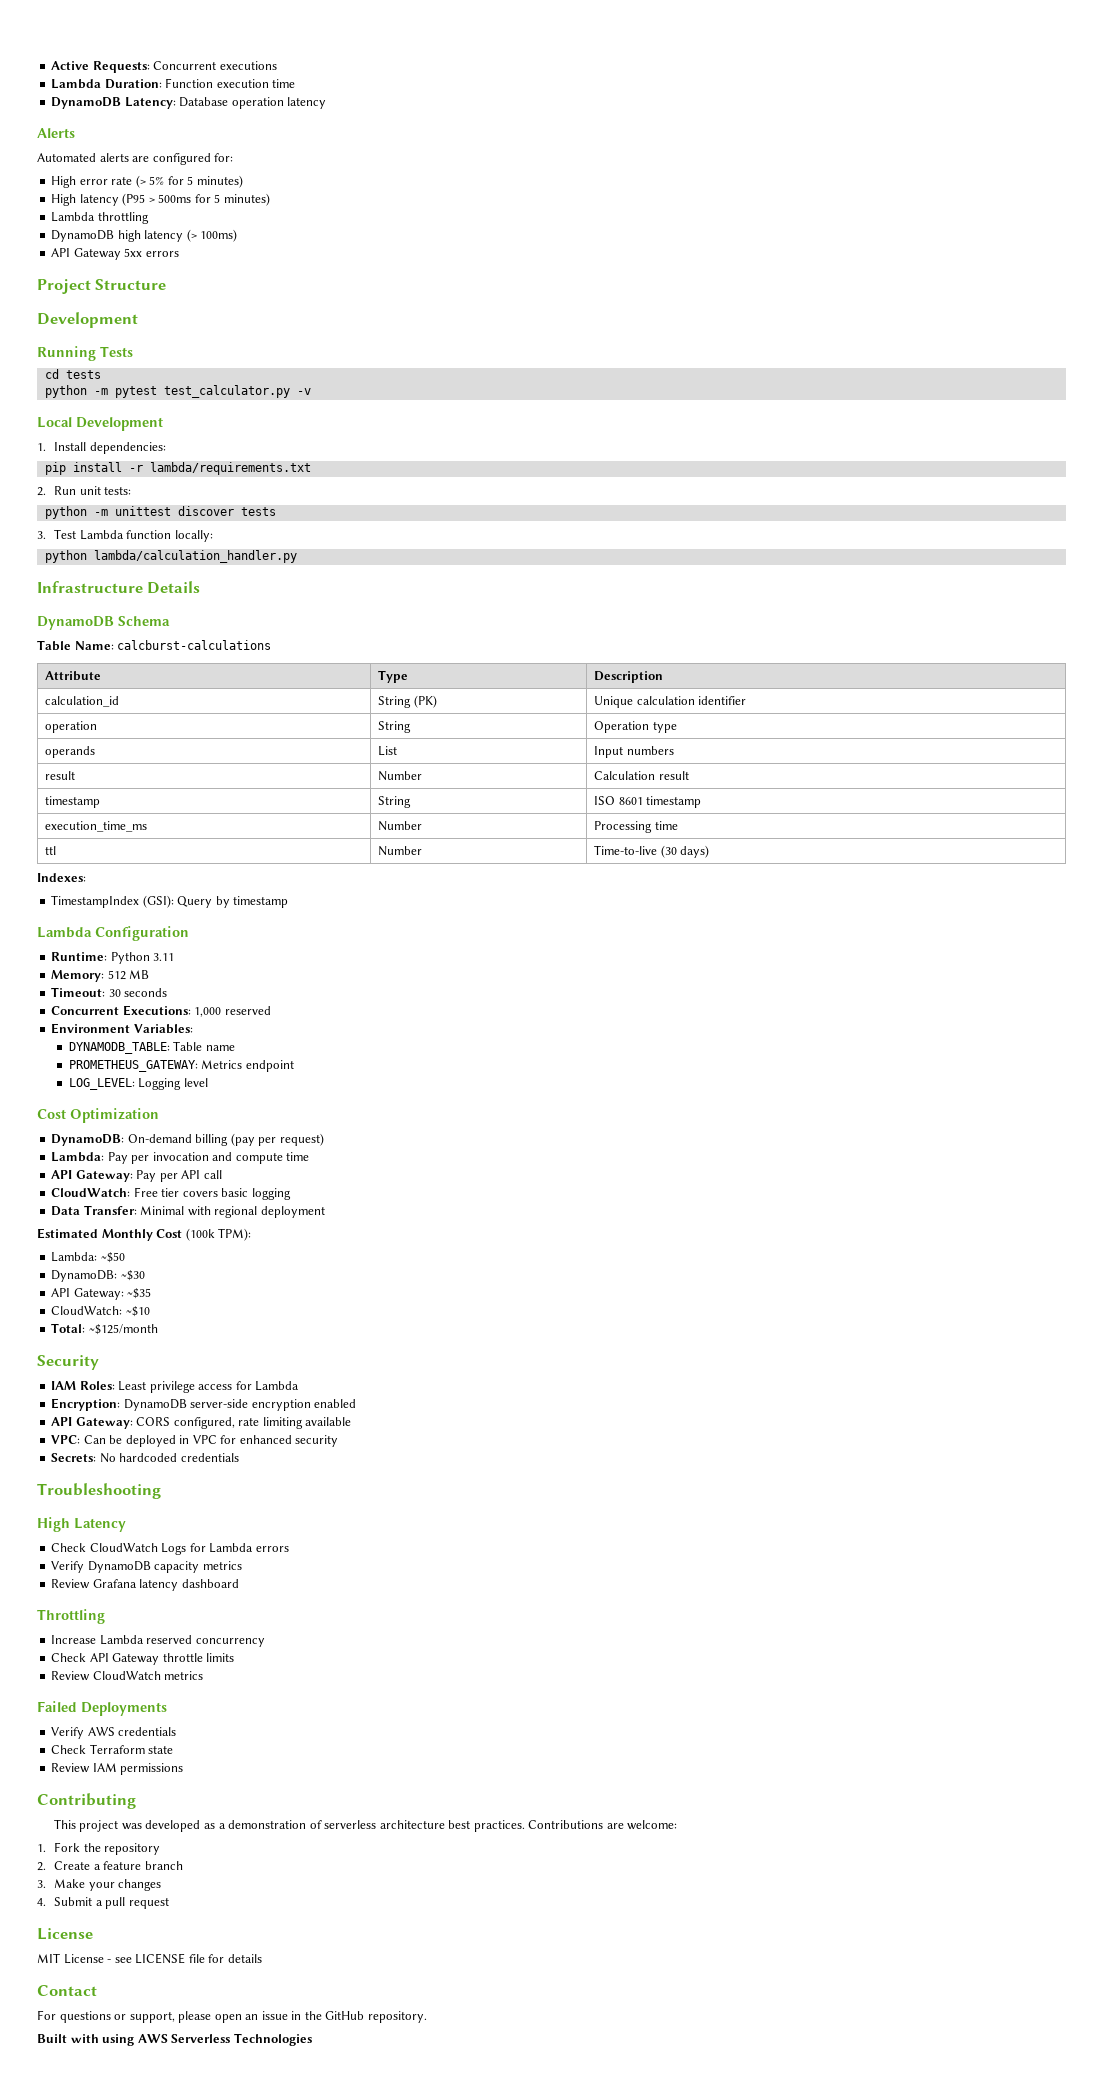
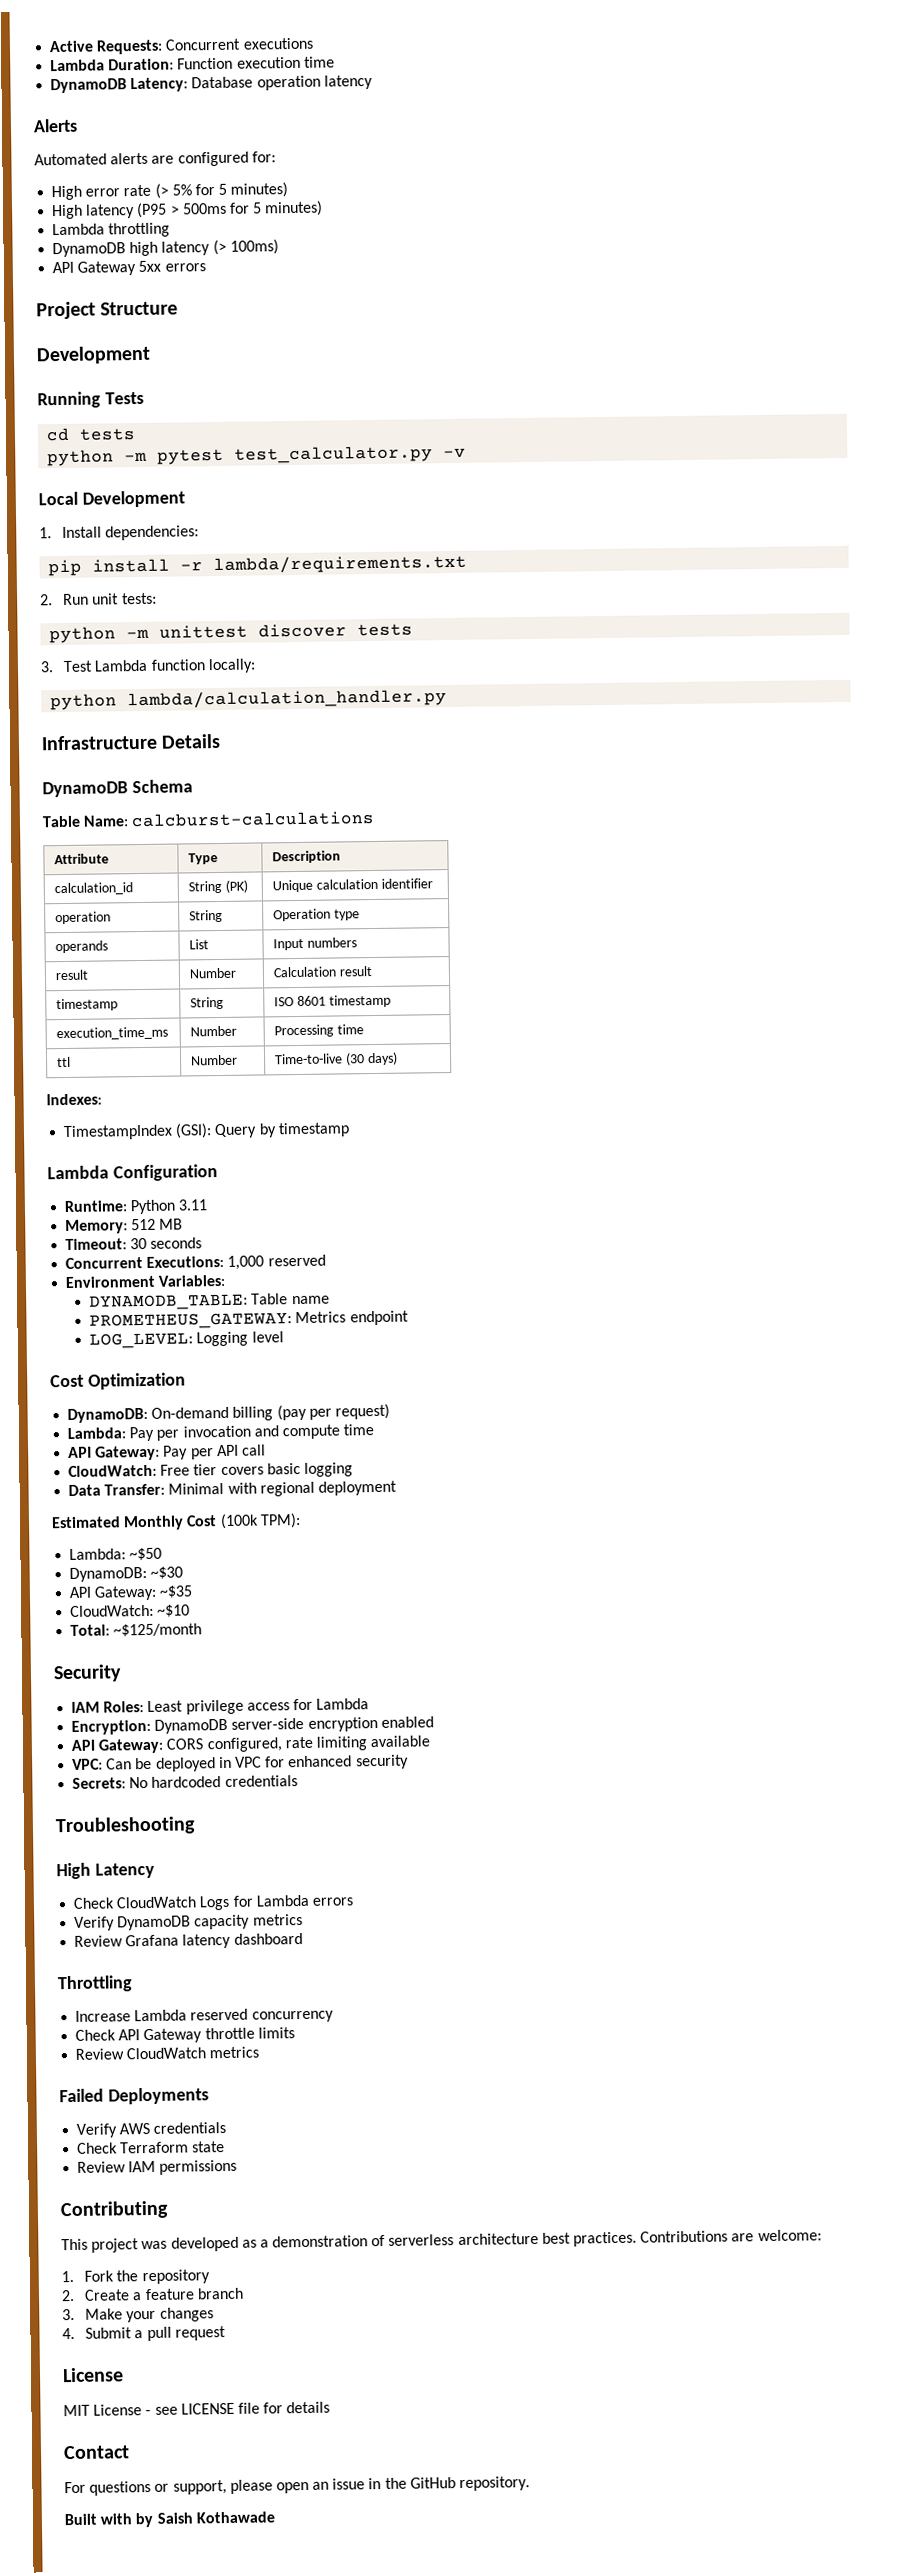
[102,2033,312,2046] using AWS Serverless Technologies -> [135,2511,275,2528] by Saish Kothawade

